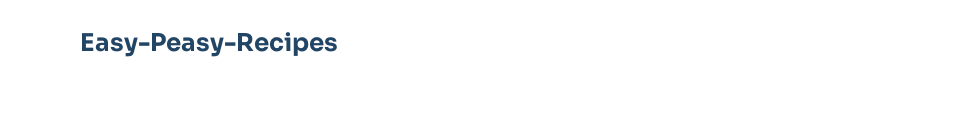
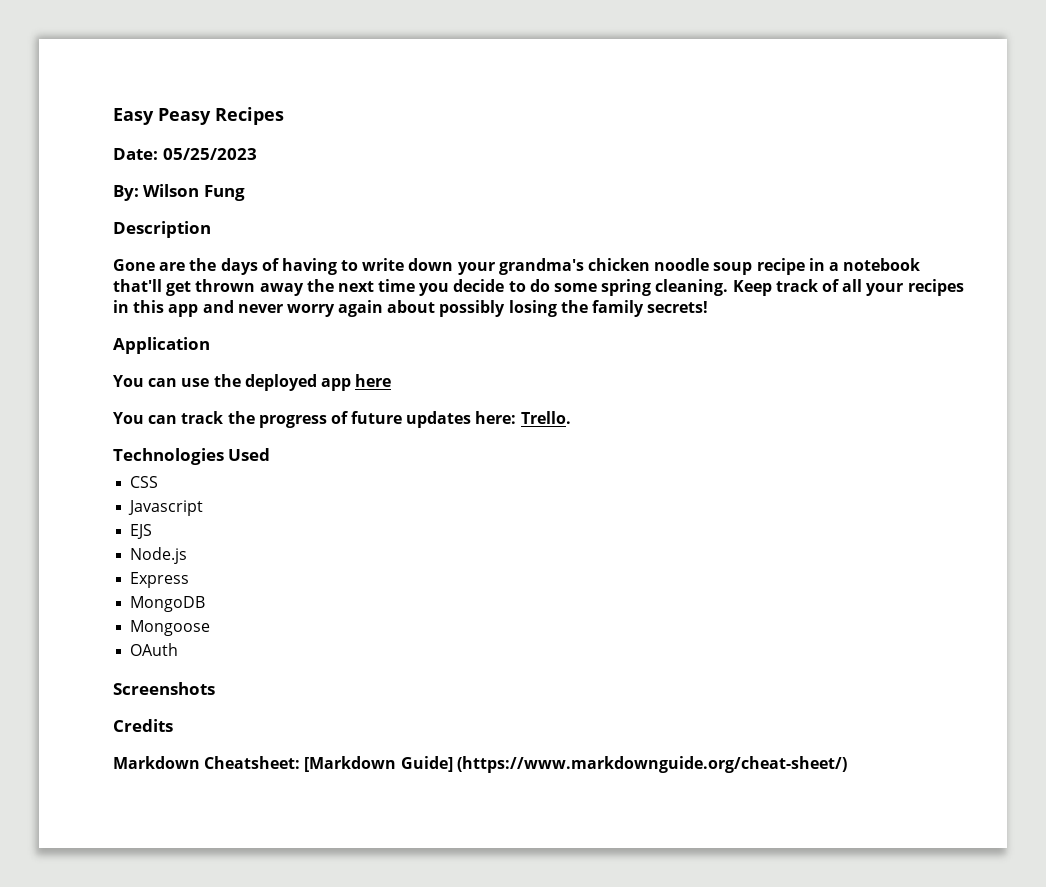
[80,32,338,57] Easy-Peasy-Recipes -> [113,107,284,125] [113,148,257,160] [113,184,245,201] [113,221,211,238] [113,258,921,275] [113,279,964,296] [113,300,709,317] [113,337,210,354] [113,374,392,391] [113,411,571,428] [113,448,271,465] [130,476,159,488] [128,500,204,516] [130,524,153,539] [130,547,188,564] [130,572,190,588] [130,596,206,612] [130,620,211,636] [130,643,179,656] [113,682,215,695] [113,719,173,732] [113,756,847,773] Easy Peasy Recipes // Date: 05/25/2023 // By: Wilson Fung // Description // Gone are the days of having to write down your grandma's chicken noodle soup recipe in a notebook that'll get thrown away the next time you decide to do some spring cleaning. Keep track of all your recipes in this app and never worry again about possibly losing the family secrets! // Application // You can use the deployed app here // You can track the progress of future updates here: Trello. // Technologies Used // CSS // Javascript // EJS // Node.js // Express // MongoDB // Mongoose // OAuth // Screenshots // Credits // Markdown Cheatsheet: [Markdown Guide] (https://www.markdownguide.org/cheat-sheet/)

